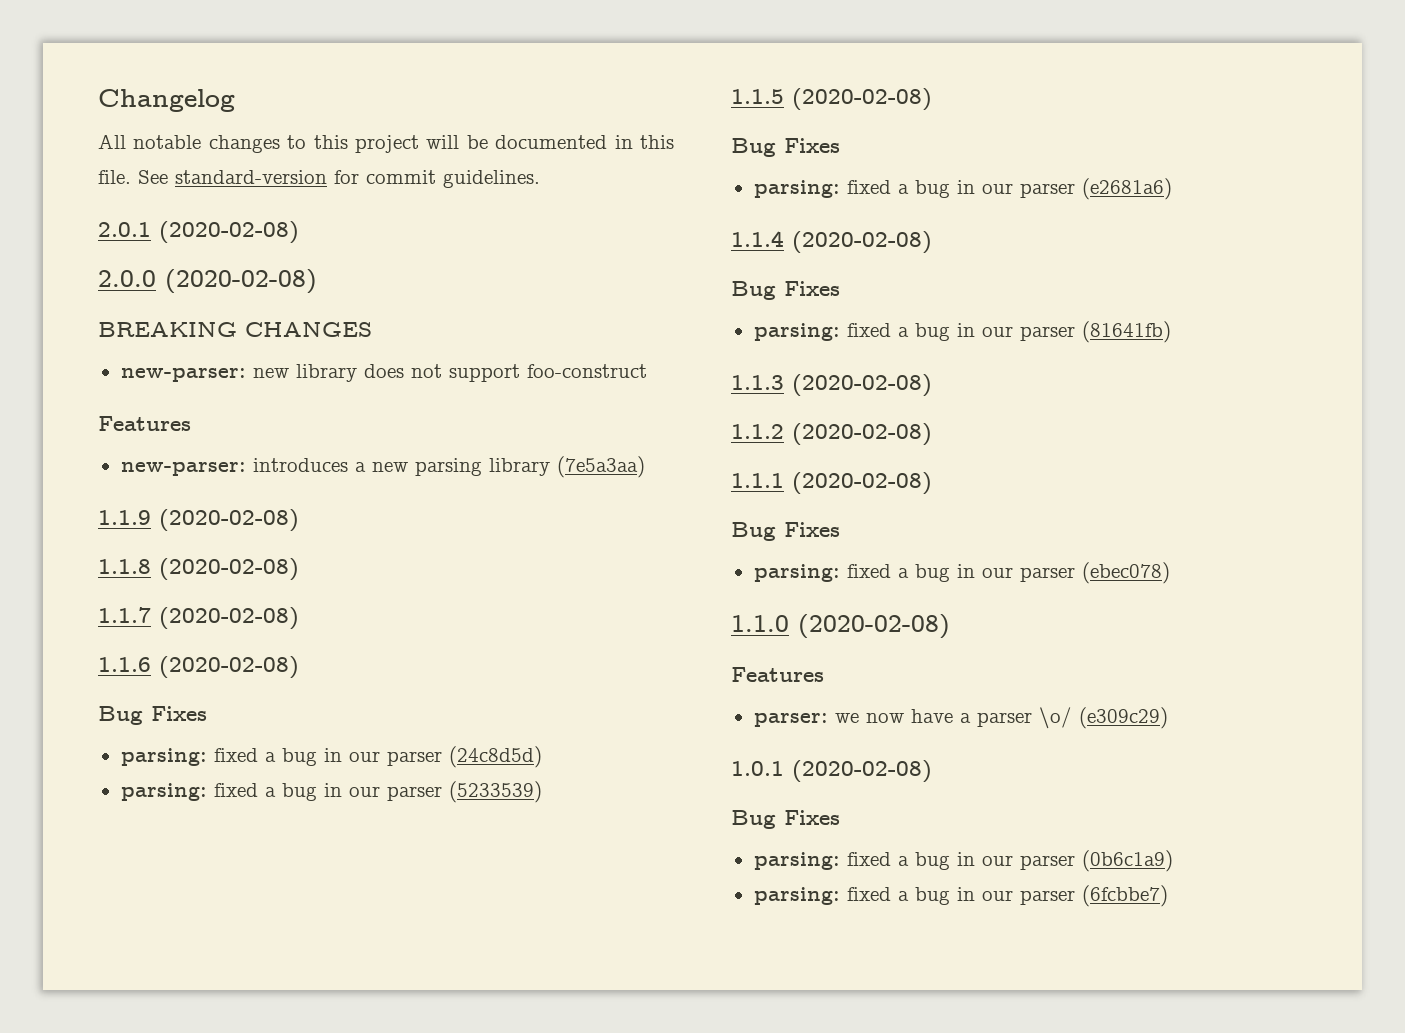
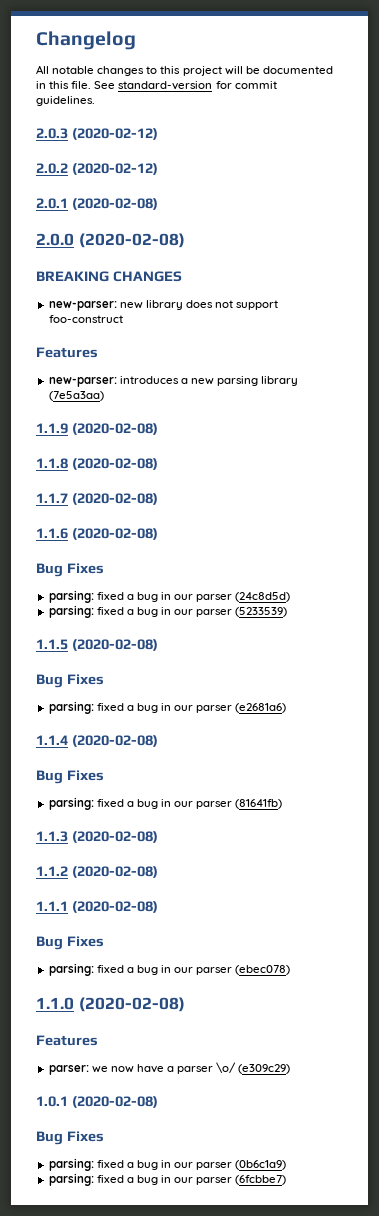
(540, 179) none -> [36,128,158,140] [36,163,158,175] // 2.0.3 (2020-02-12) // 2.0.2 (2020-02-12)

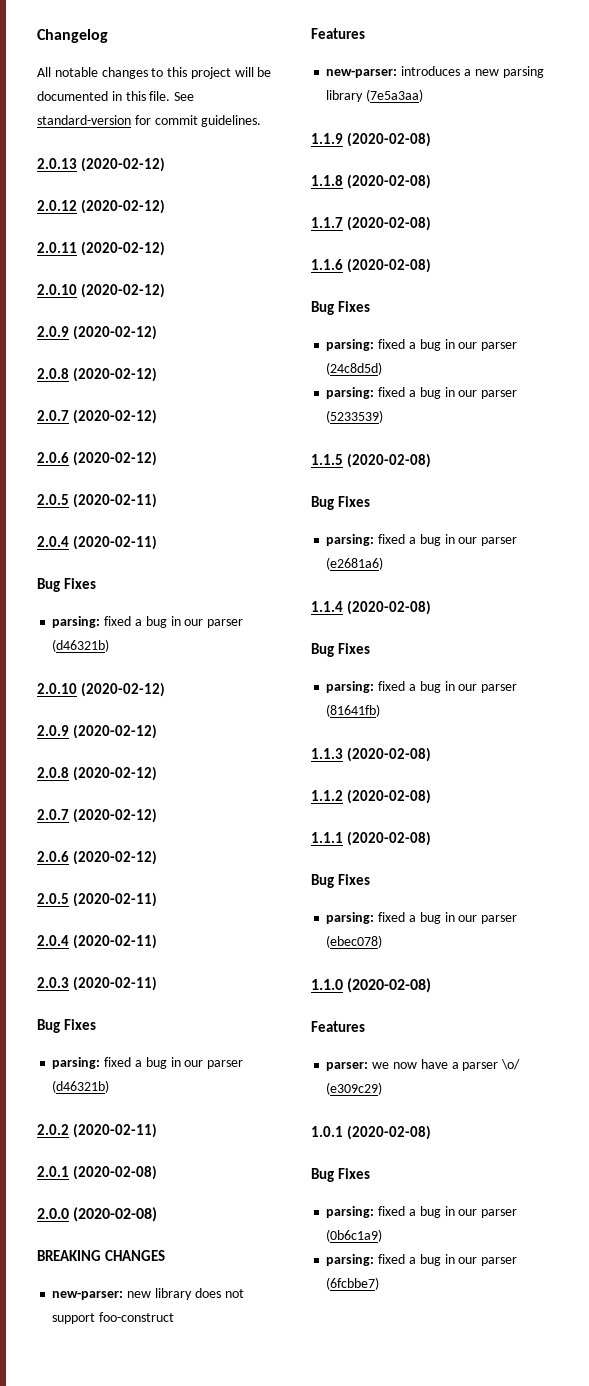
[36,128,158,140] 2.0.3 (2020-02-12) -> [37,157,165,172] [37,199,165,214] [37,241,165,256] [37,283,165,298] [37,325,157,340] [37,367,157,382] [37,409,157,424] [37,451,157,466] [37,493,157,508] [37,535,157,550] [37,578,96,592] [52,616,244,628] [52,639,110,652] [37,682,165,697] [37,724,157,739] [37,766,157,781] [37,808,157,823] [37,850,157,865] [37,892,157,907] [37,934,157,949] [37,976,157,991] [37,1019,96,1033] [52,1057,244,1069] [52,1080,110,1093] 2.0.13 (2020-02-12) // 2.0.12 (2020-02-12) // 2.0.11 (2020-02-12) // 2.0.10 (2020-02-12) // 2.0.9 (2020-02-12) // 2.0.8 (2020-02-12) // 2.0.7 (2020-02-12) // 2.0.6 (2020-02-12) // 2.0.5 (2020-02-11) // 2.0.4 (2020-02-11) // Bug Fixes // parsing: fixed a bug in our parser (d46321b) // 2.0.10 (2020-02-12) // 2.0.9 (2020-02-12) // 2.0.8 (2020-02-12) // 2.0.7 (2020-02-12) // 2.0.6 (2020-02-12) // 2.0.5 (2020-02-11) // 2.0.4 (2020-02-11) // 2.0.3 (2020-02-11) // Bug Fixes // parsing: fixed a bug in our parser (d46321b)
[71,163,158,175] (2020-02-12) -> [72,1123,157,1138] (2020-02-11)

